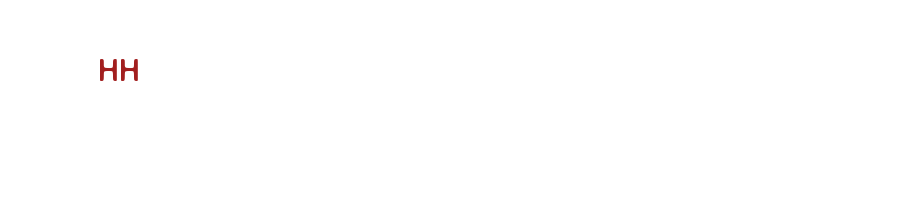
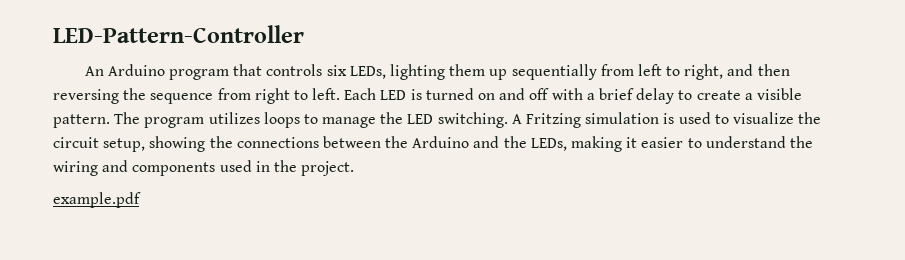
[98,59,140,81] HH -> [53,25,304,43] [84,64,790,80] [53,88,802,104] [53,112,822,128] [53,136,813,152] [53,160,355,176] [53,192,141,208] LED-Pattern-Controller // An Arduino program that controls six LEDs, lighting them up sequentially from left to right, and then reversing the sequence from right to left. Each LED is turned on and off with a brief delay to create a visible pattern. The program utilizes loops to manage the LED switching. A Fritzing simulation is used to visualize the circuit setup, showing the connections between the Arduino and the LEDs, making it easier to understand the wiring and components used in the project. // example.pdf

